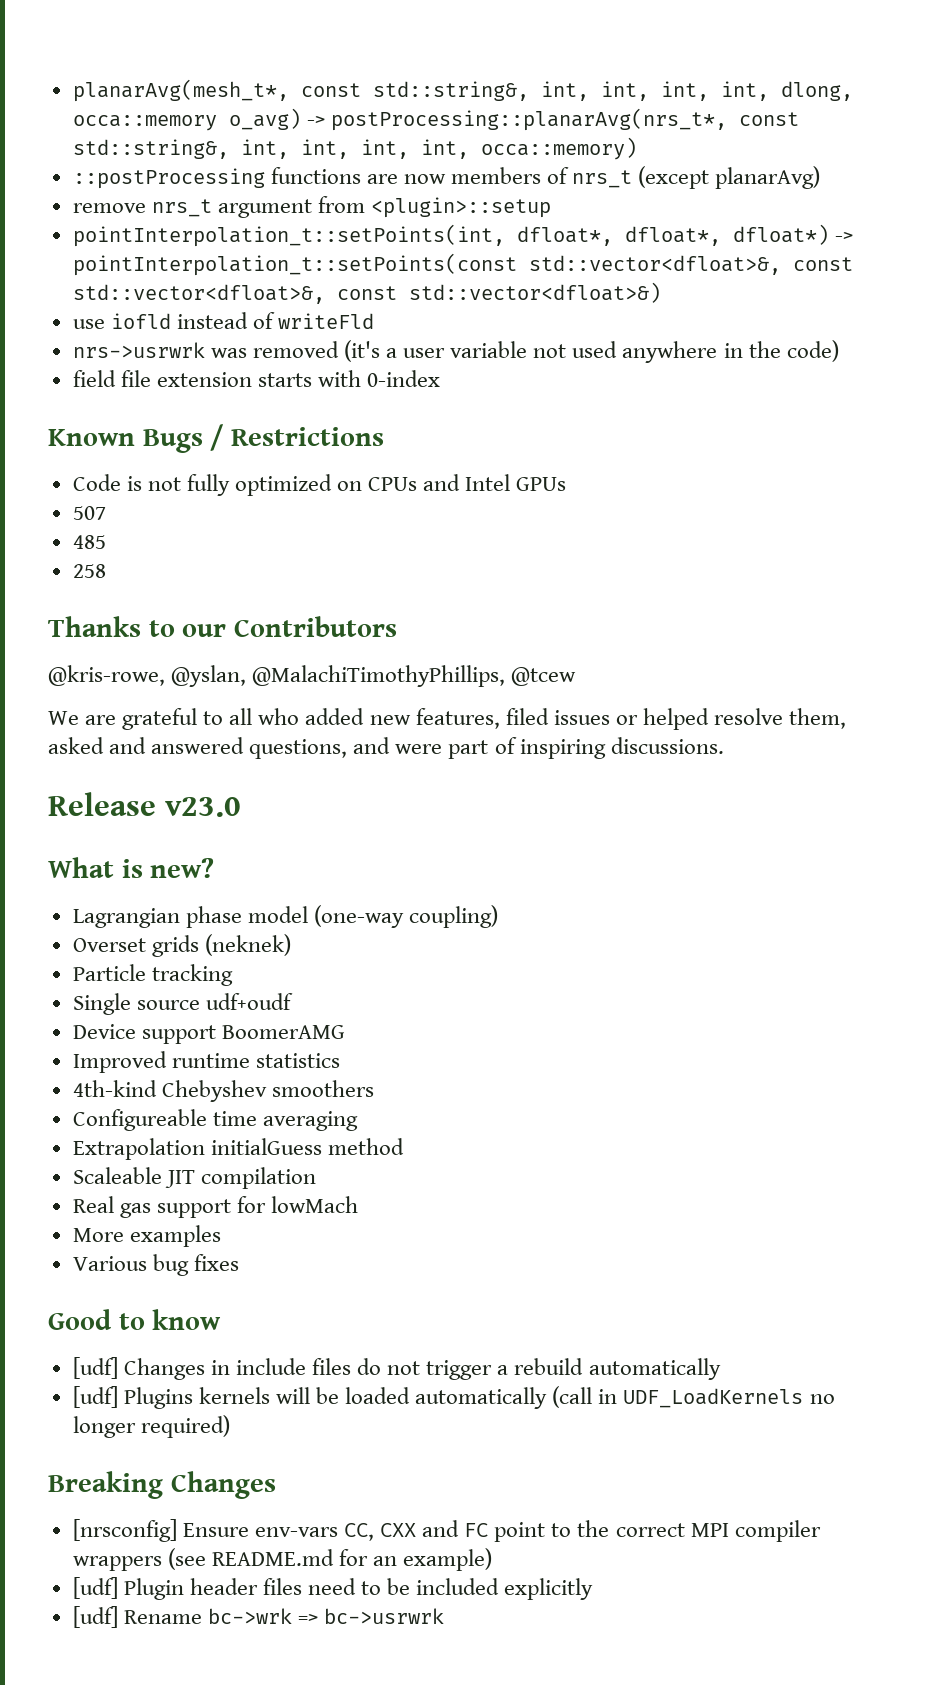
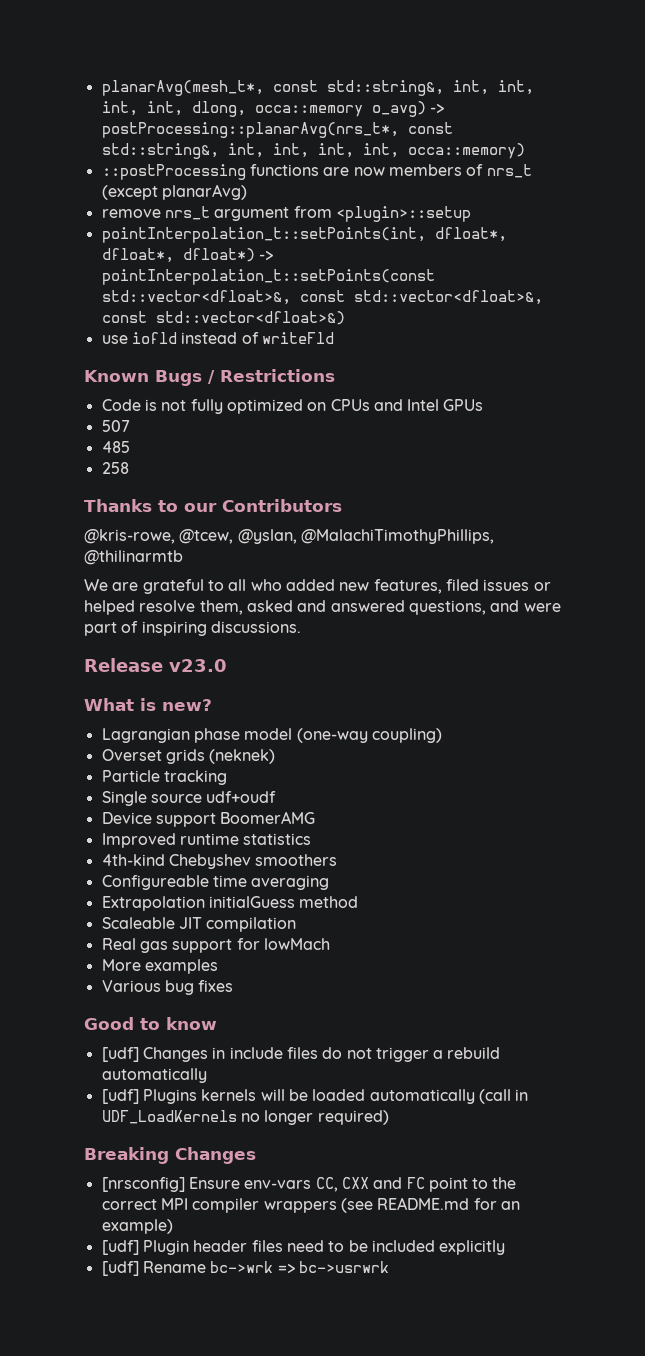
[72,340,839,363] [72,370,441,387] // nrs->usrwrk was removed (it's a user variable not used anywhere in the code) // field file extension starts with 0-index -> (334, 338) none
(165, 675) none -> [179,529,234,544] @tcew,
[511,667,577,686] @tcew -> [84,550,183,565] @thilinarmtb

